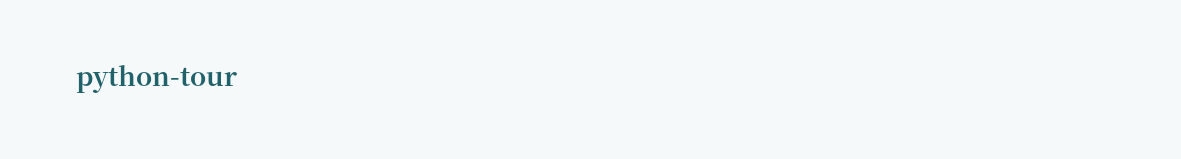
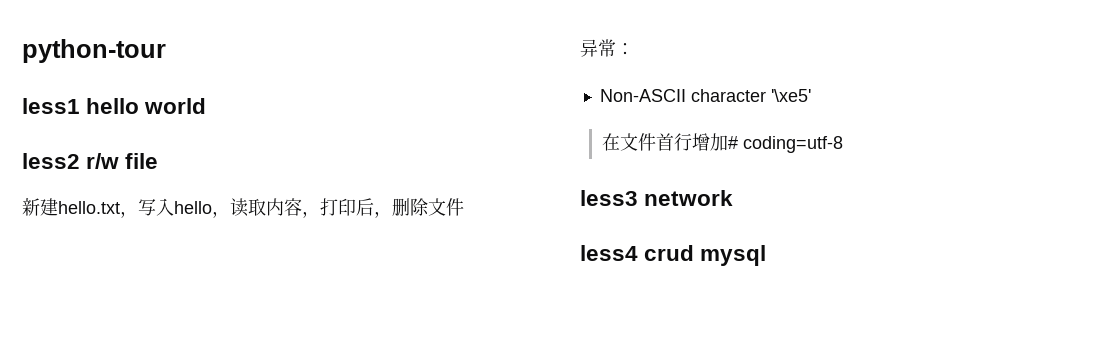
(237, 79) none -> [22,98,207,114] [22,153,159,169] [22,198,464,218] [580,39,634,57] [599,89,811,102] [601,133,843,153] [580,190,734,206] [580,245,767,266] // less1 hello world // less2 r/w file // 新建hello.txt，写入hello，读取内容，打印后，删除文件 // 异常： // Non-ASCII character '\xe5' // 在文件首行增加# coding=utf-8 // less3 network // less4 crud mysql

